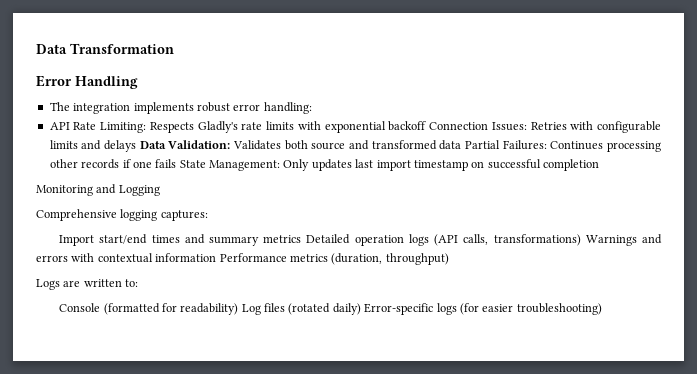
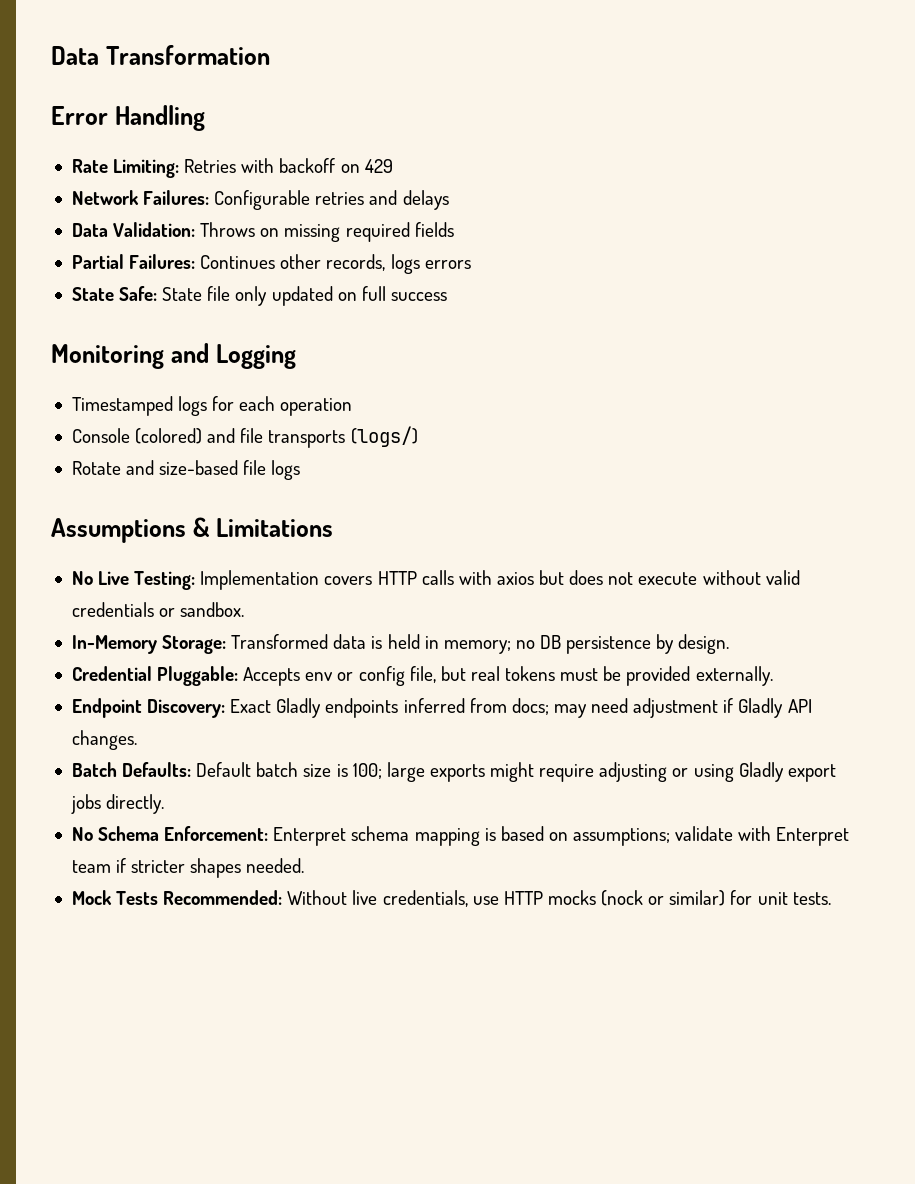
[49,102,312,114] [49,121,661,133] [49,140,78,149] The integration implements robust error handling: // API Rate Limiting: Respects Gladly's rate limits with exponential backoff Connection Issues: Retries with configurable limits -> [71,158,393,178] [71,190,365,210] Rate Limiting: Retries with backoff on 429 // Network Failures: Configurable retries
(137, 146) none -> (449, 200) //
[233,140,661,152] [49,159,599,171] [36,184,160,196] [36,209,208,221] [59,234,662,246] [36,253,449,265] [36,279,139,290] [59,303,602,315] Validates both source and transformed data Partial Failures: Continues processing other records if one fails State Management: Only updates last import timestamp on successful completion // Monitoring and Logging // Comprehensive logging captures: // Import start/end times and summary metrics Detailed operation logs (API calls, transformations) Warnings and errors with contextual information Performance metrics (duration, throughput) // Logs are written to: // Console (formatted for readability) Log files (rotated daily) Error-specific logs (for easier troubleshooting) -> [200,222,454,242] [71,254,471,274] [71,286,447,306] [51,343,296,369] [71,396,353,416] [71,426,418,448] [71,460,301,480] [51,517,333,543] [71,570,800,590] [71,602,245,617] [71,634,730,654] [71,666,773,686] [71,698,812,718] [71,730,137,750] [71,762,836,782] [70,794,165,814] [71,826,850,846] [71,858,305,878] [71,890,831,907] Throws on missing required fields // Partial Failures: Continues other records, logs errors // State Safe: State file only updated on full success // Monitoring and Logging // Timestamped logs for each operation // Console (colored) and file transports (logs/) // Rotate and size-based file logs // Assumptions & Limitations // No Live Testing: Implementation covers HTTP calls with axios but does not execute without valid credentials or sandbox. // In-Memory Storage: Transformed data is held in memory; no DB persistence by design. // Credential Pluggable: Accepts env or config file, but real tokens must be provided externally. // Endpoint Discovery: Exact Gladly endpoints inferred from docs; may need adjustment if Gladly API changes. // Batch Defaults: Default batch size is 100; large exports might require adjusting or using Gladly export jobs directly. // No Schema Enforcement: Enterpret schema mapping is based on assumptions; validate with Enterpret team if stricter shapes needed. // Mock Tests Recommended: Without live credentials, use HTTP mocks (nock or similar) for unit tests.

